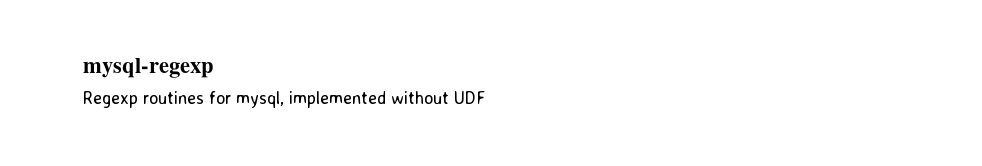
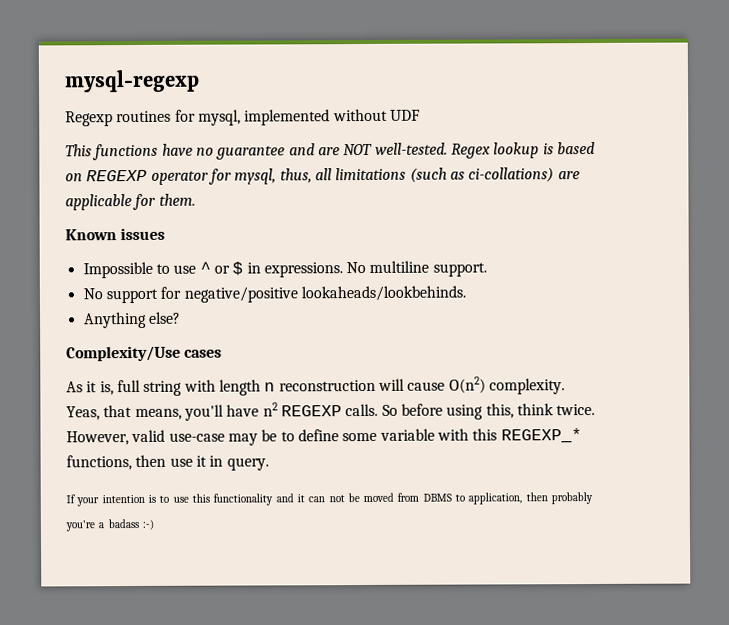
(485, 97) none -> [65,141,595,161] [65,167,580,185] [65,193,196,211] [65,227,166,241] [82,260,487,279] [82,285,466,304] [82,311,181,329] [66,345,223,362] [66,376,565,396] [66,402,596,421] [66,428,582,446] [66,454,269,471] [66,492,594,507] [65,518,154,532] // This functions have no guarantee and are NOT well-tested. Regex lookup is based on REGEXP operator for mysql, thus, all limitations (such as ci-collations) are applicable for them. // Known issues // Impossible to use ^ or $ in expressions. No multiline support. // No support for negative/positive lookaheads/lookbehinds. // Anything else? // Complexity/Use cases // As it is, full string with length n reconstruction will cause O(n2) complexity. Yeas, that means, you'll have n2 REGEXP calls. So before using this, think twice. However, valid use-case may be to define some variable with this REGEXP_* functions, then use it in query. // If your intention is to use this functionality and it can not be moved from DBMS to application, then probably you're a badass :-)

